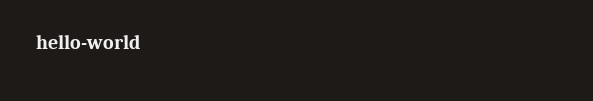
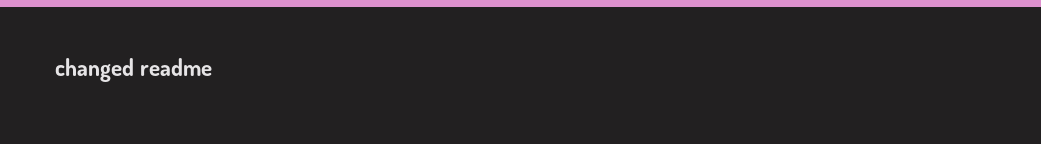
[36,34,140,49] hello-world -> [55,58,213,82] changed readme

